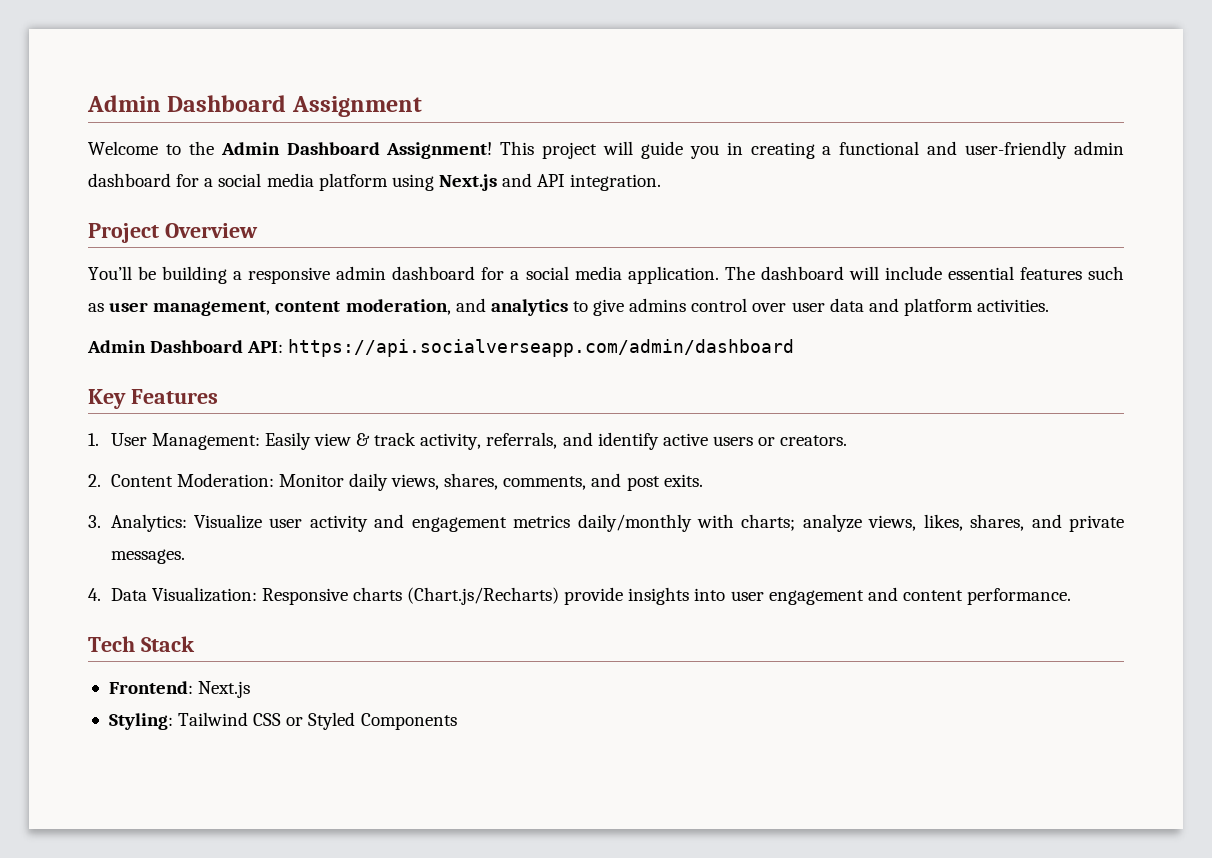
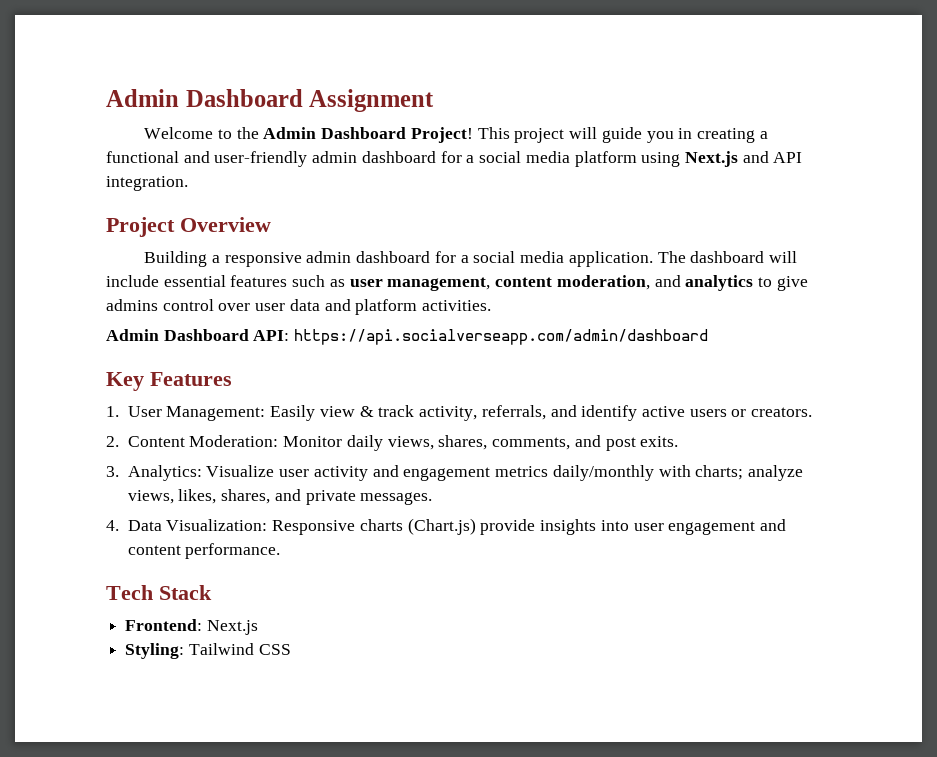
[386,142,493,159] Assignment! -> [410,127,473,143] Project!
[88,266,228,284] You’ll be building -> [144,251,208,267] Building
[407,587,560,605] (Chart.js/Recharts) -> [407,518,476,535] (Chart.js)
[286,712,457,730] or Styled Components -> (291, 649) none

